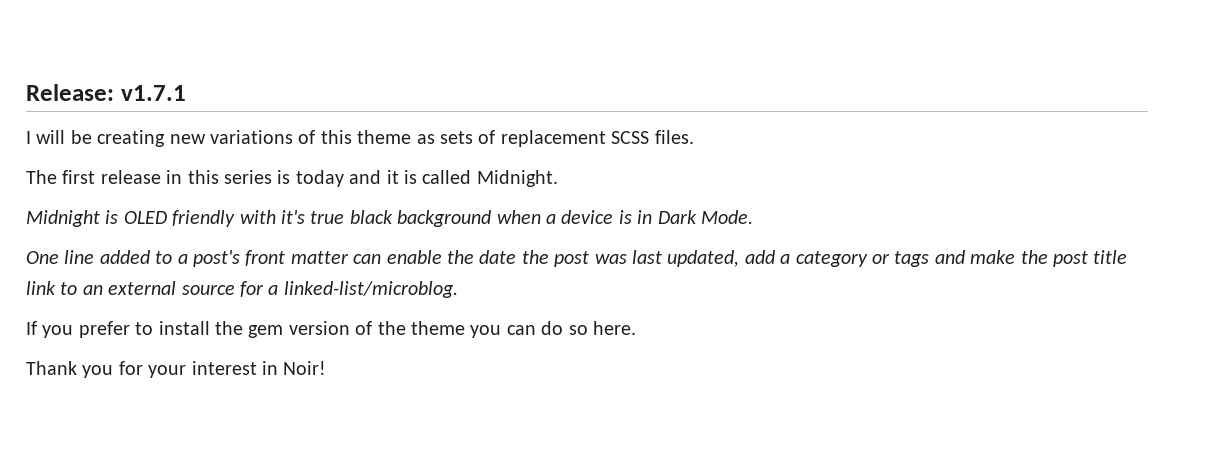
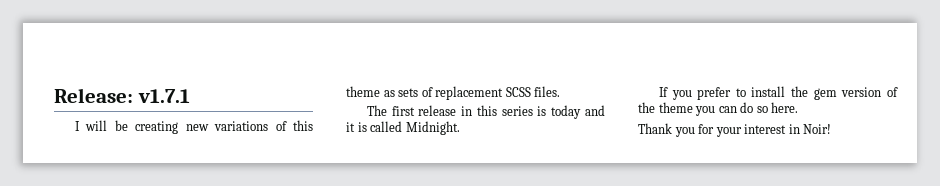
[26,210,753,227] [26,250,1128,267] [26,281,458,298] // Midnight is OLED friendly with it's true black background when a device is in Dark Mode. // One line added to a post's front matter can enable the date the post was last updated, add a category or tags and make the post title link to an external source for a linked-list/microblog. -> (460, 128) none

